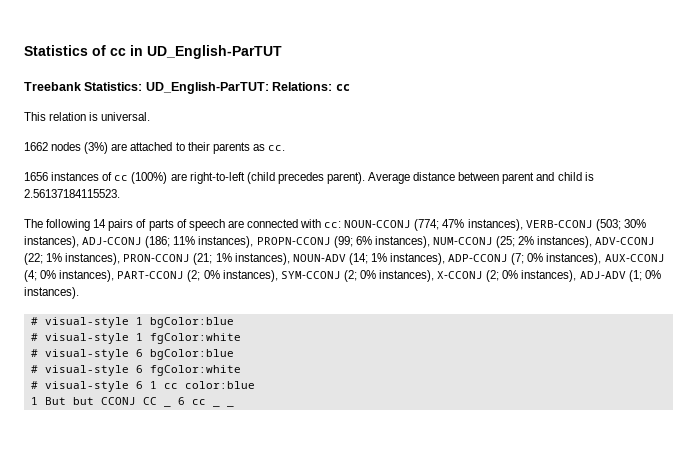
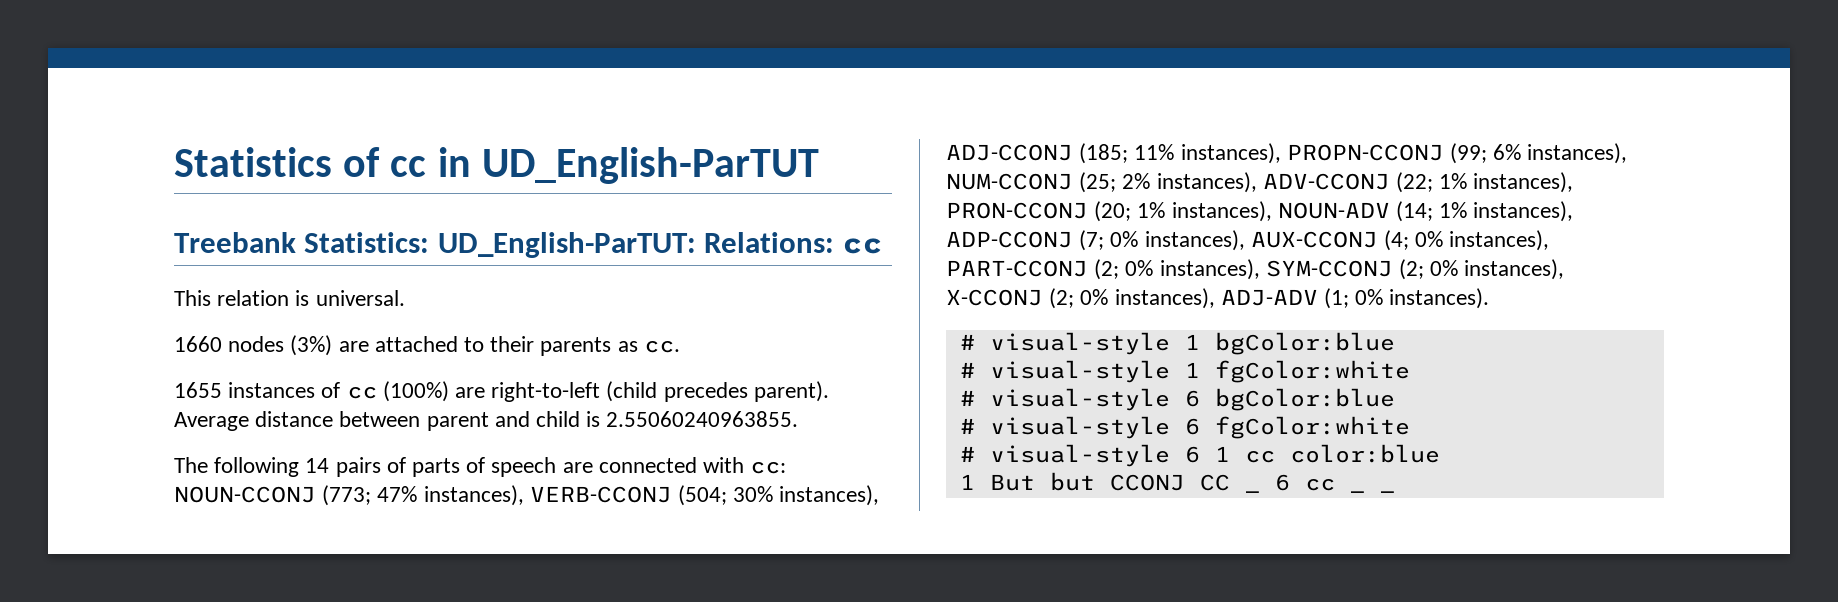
[24,142,48,151] 1662 -> [174,336,222,352] 1660
[24,172,48,181] 1656 -> [174,382,222,398] 1655
[24,189,120,198] 2.56137184115523. -> [606,411,799,427] 2.55060240963855.
[414,219,440,231] (774; -> [322,485,372,506] (773;
[595,219,621,231] (503; -> [678,485,728,506] (504;
[145,236,171,248] (186; -> [1079,143,1129,164] (185;
[193,253,213,265] (21; -> [1094,201,1132,222] (20;

